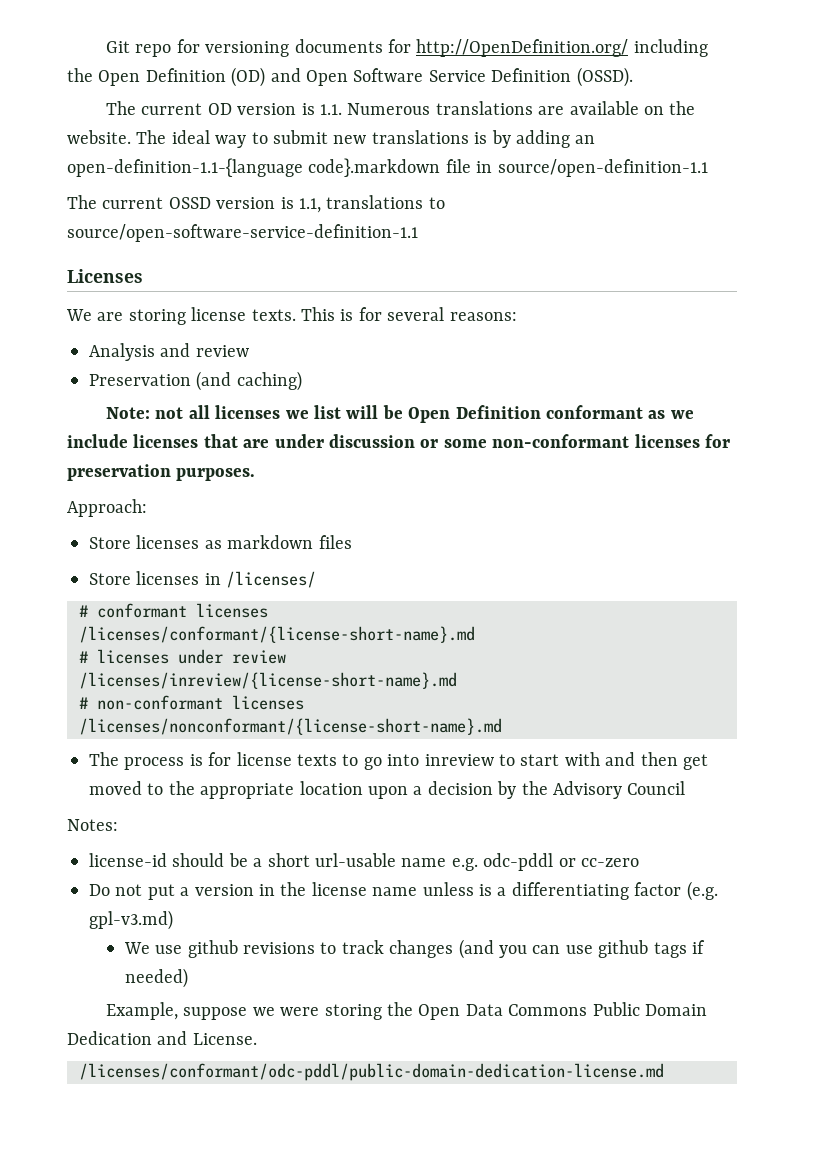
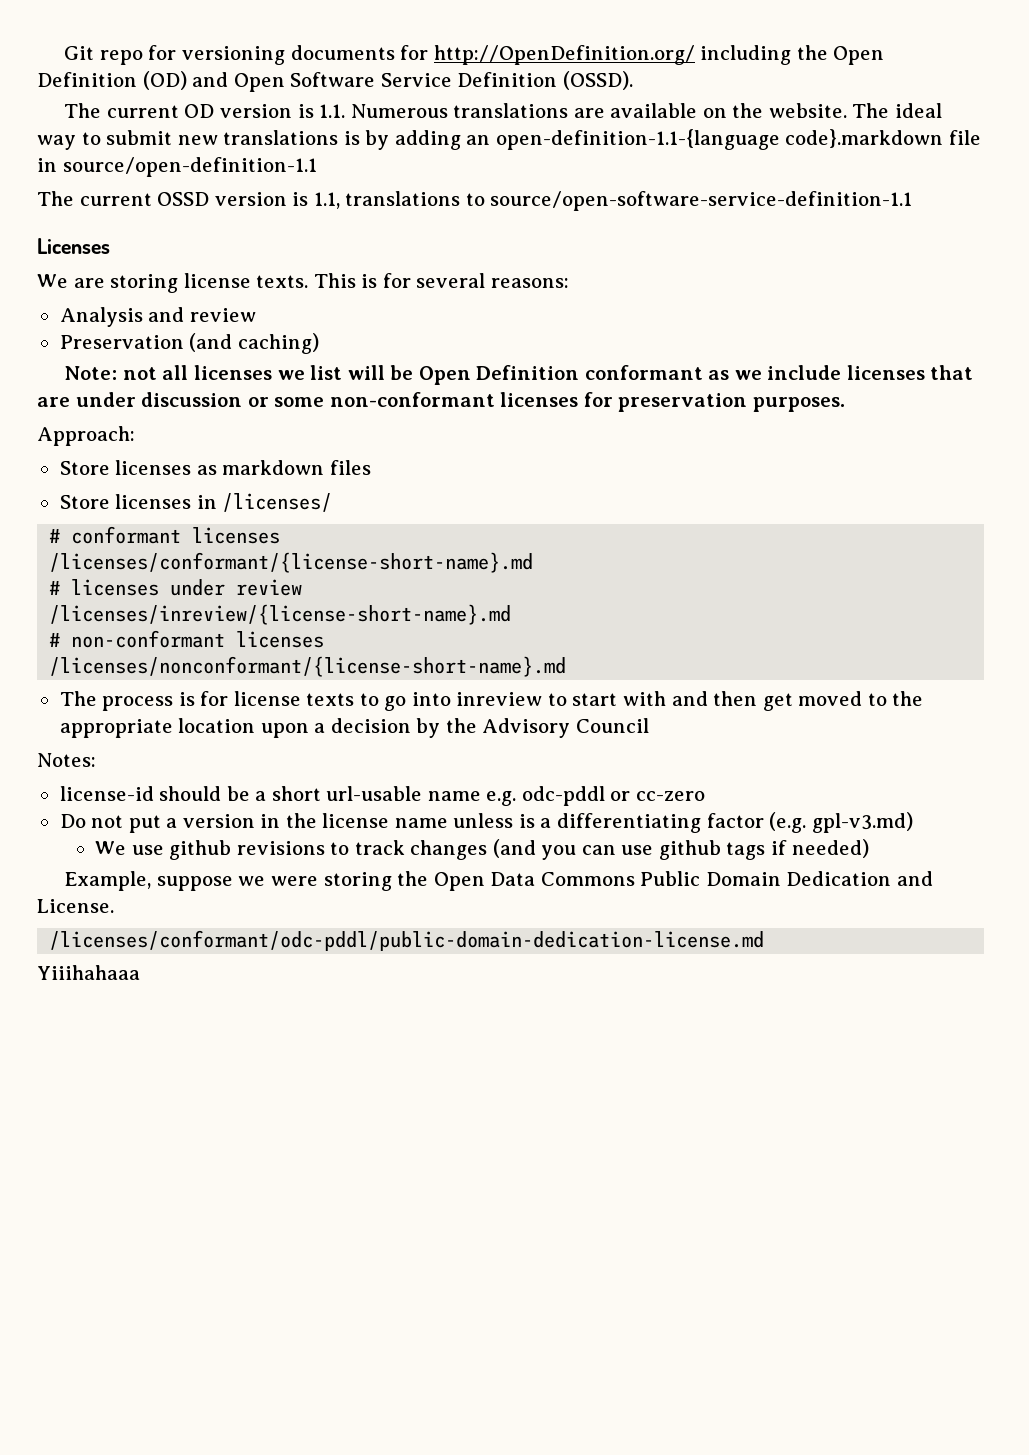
(664, 1072) none -> [37,965,140,980] // Yiiihahaaa

